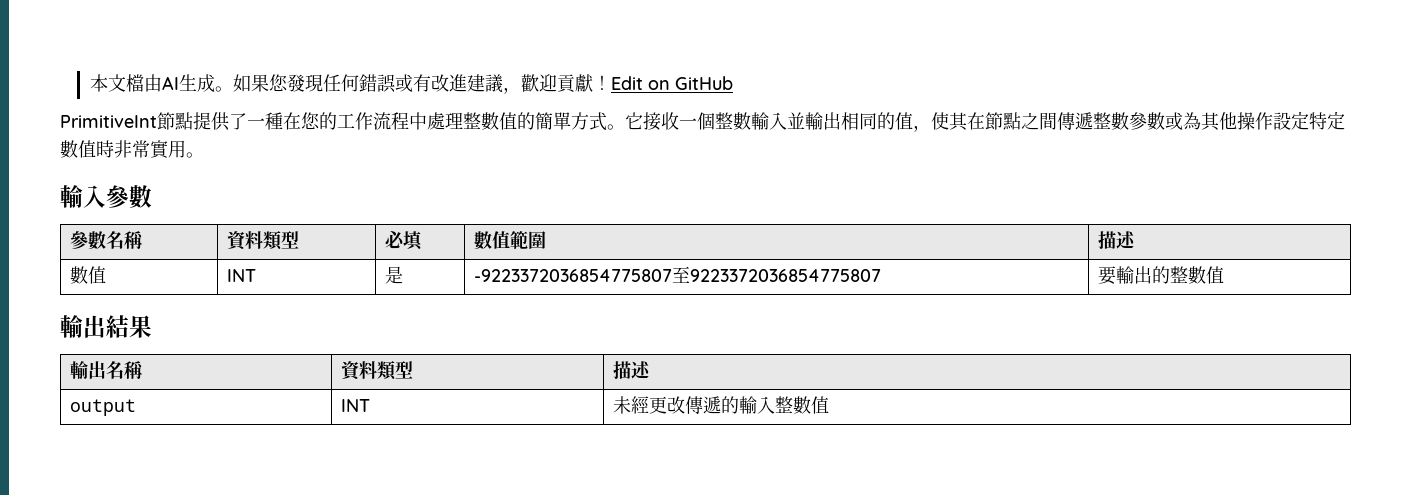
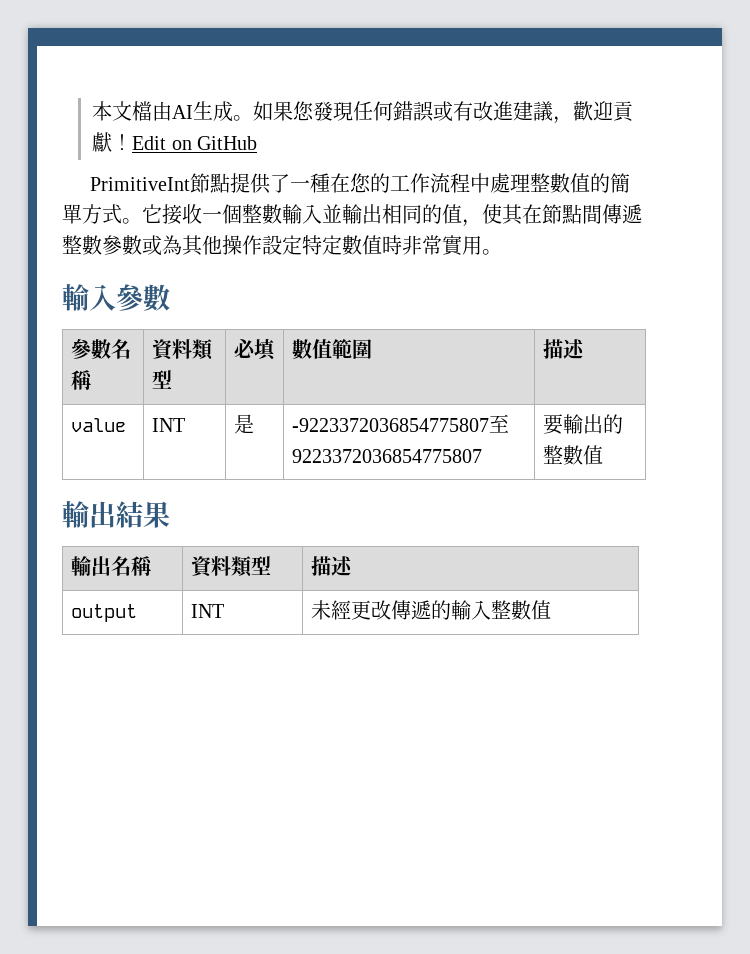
[1021,112,1039,130] 之 -> (582, 214) none
[69,266,106,284] 數值 -> [71,418,127,432] value

